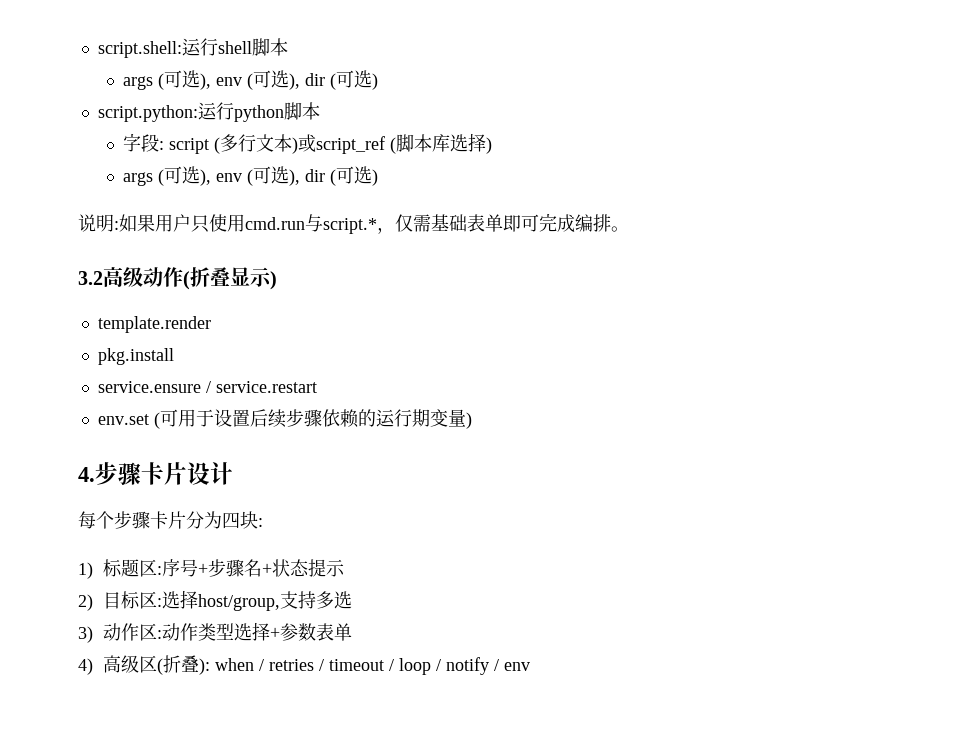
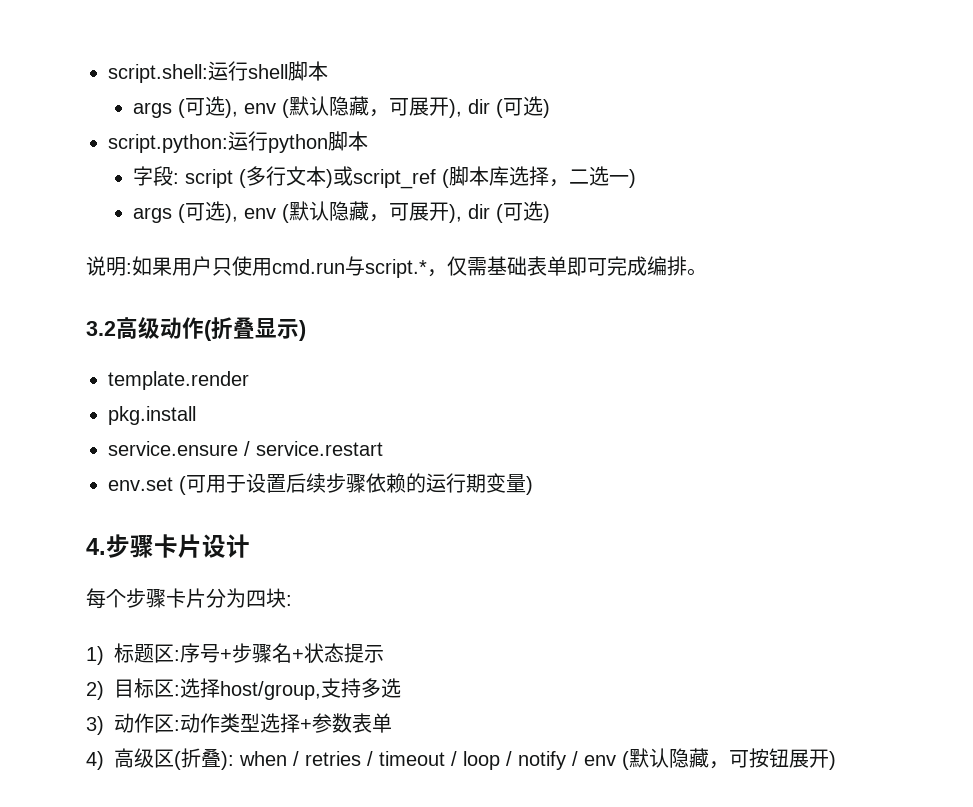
[252,70,289,88] 可选 -> [289,96,450,117] 默认隐藏，可展开
(486, 142) none -> [549,166,630,187] ，二选一
[252,166,289,184] 可选 -> [289,201,450,222] 默认隐藏，可展开
(531, 666) none -> [622,748,836,770] (默认隐藏，可按钮展开)

